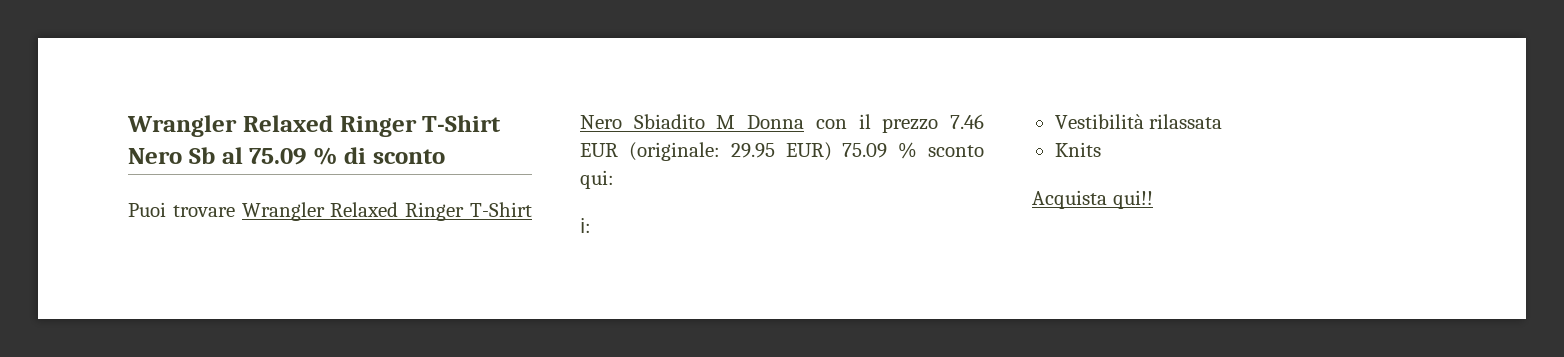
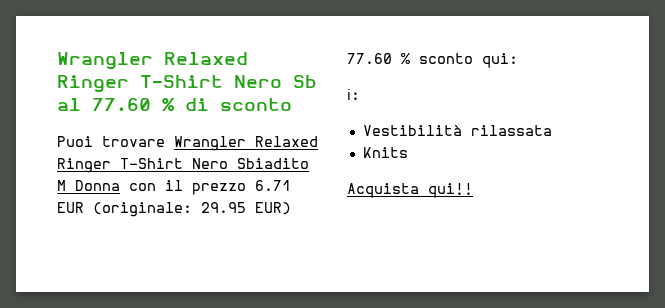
[249,148,307,165] 75.09 -> [92,98,151,111] 77.60
[950,114,984,129] 7.46 -> [255,180,291,191] 6.71
[842,143,888,158] 75.09 -> [347,53,392,64] 77.60

